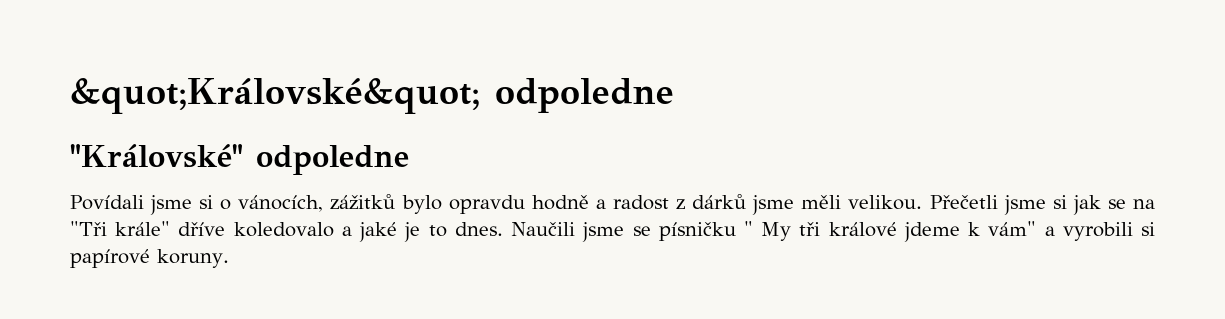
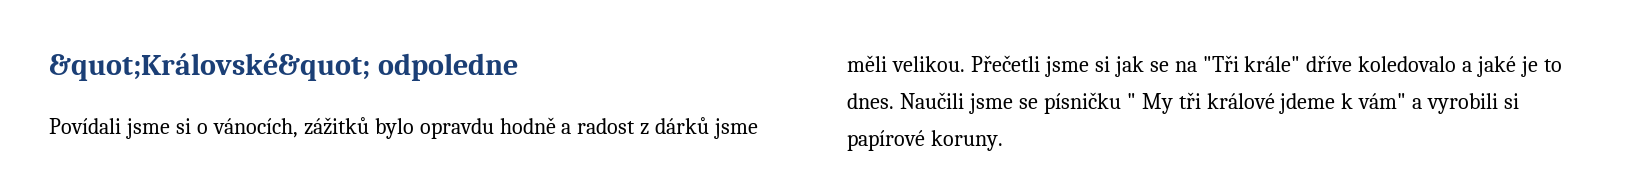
[70,144,409,175] // "Královské" odpoledne -> (519, 67) none

